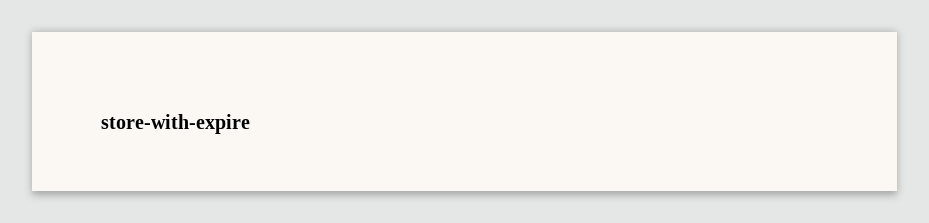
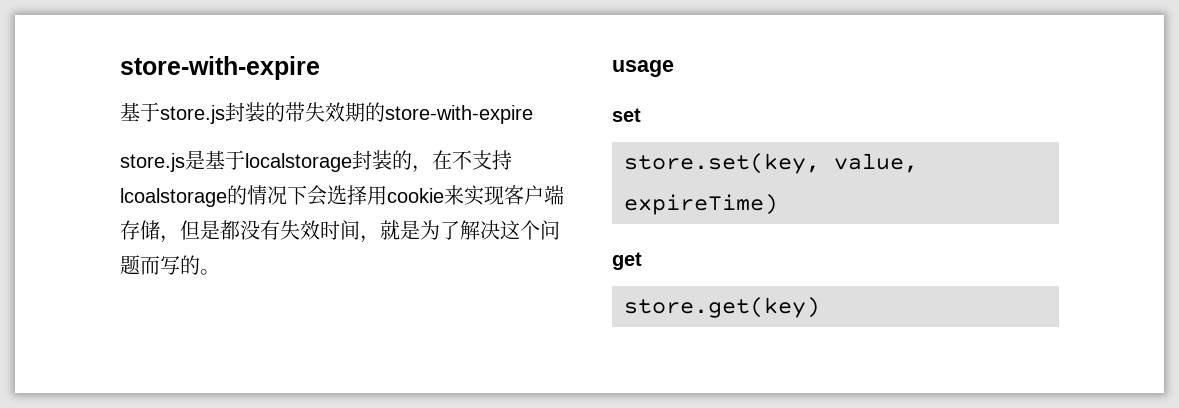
[101,114,250,134] store-with-expire -> [120,56,320,80] [120,102,533,124] [120,150,512,173] [120,185,564,207] [120,220,560,243] [120,255,220,275] [612,60,674,77] [612,108,641,122] [624,153,918,174] [624,194,778,215] [612,252,642,270] [624,297,820,318] store-with-expire // 基于store.js封装的带失效期的store-with-expire // store.js是基于localstorage封装的，在不支持lcoalstorage的情况下会选择用cookie来实现客户端存储，但是都没有失效时间，就是为了解决这个问题而写的。 // usage // set // store.set(key, value, expireTime) // get // store.get(key)

